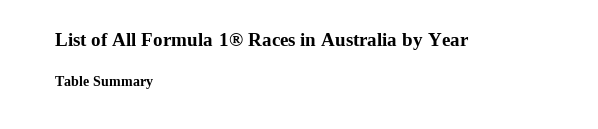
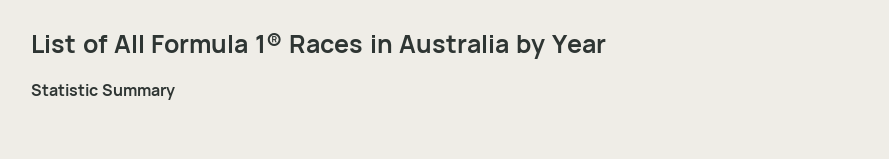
[55,76,89,86] Table -> [31,84,98,96] Statistic

